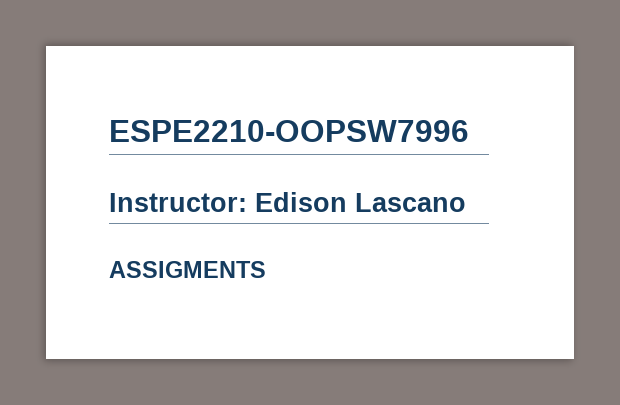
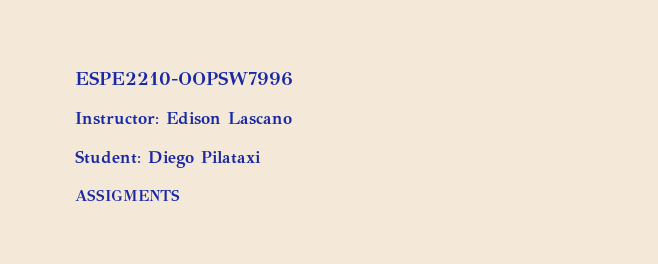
(466, 202) none -> [75,150,261,168] // Student: Diego Pilataxi

